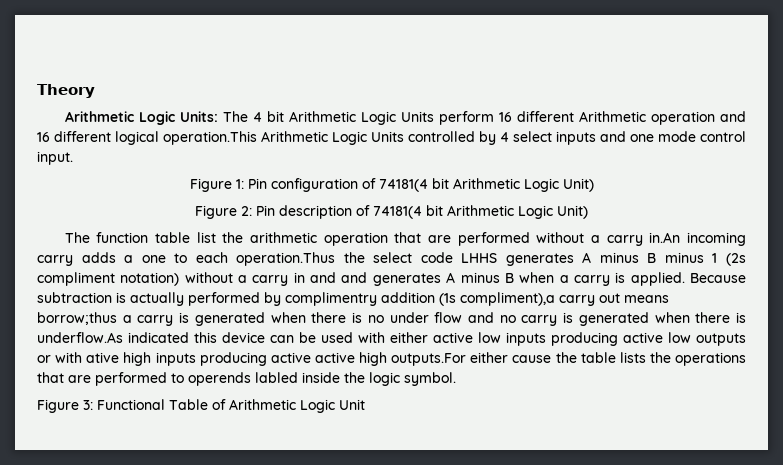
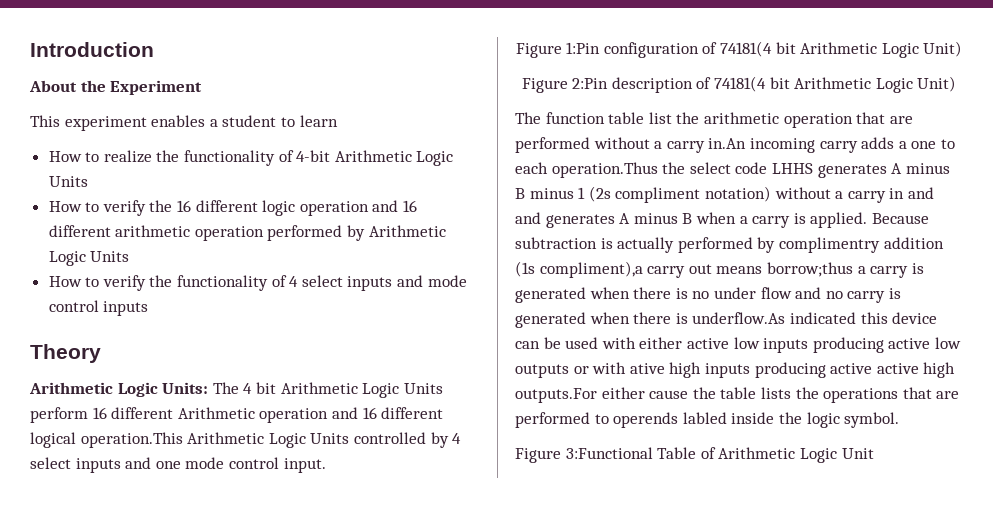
(37, 91) none -> [30,42,154,57] [29,80,203,95] [30,115,338,131] [48,150,454,166] [48,176,88,187] [48,200,418,216] [48,225,446,241] [48,251,130,266] [48,275,467,291] [48,300,149,316] Introduction // About the Experiment // This experiment enables a student to learn // How to realize the functionality of 4-bit Arithmetic Logic Units // How to verify the 16 different logic operation and 16 different arithmetic operation performed by Arithmetic Logic Units // How to verify the functionality of 4 select inputs and mode control inputs //
[235,178,267,189] 1: Pin -> [566,42,601,54] 1:Pin
[241,205,275,216] 2: Pin -> [572,78,609,89] 2:Pin
[83,399,165,410] 3: Functional -> [565,447,653,459] 3:Functional

